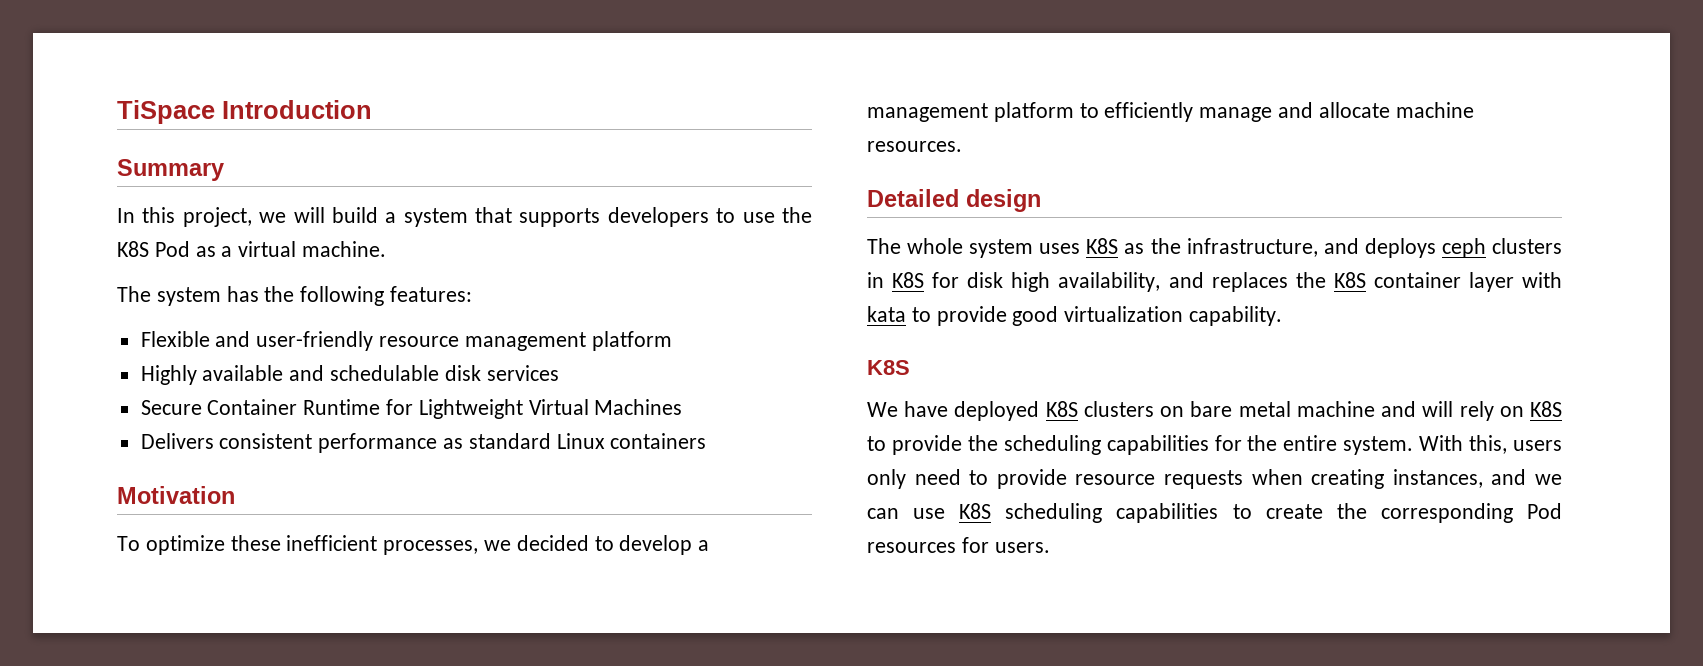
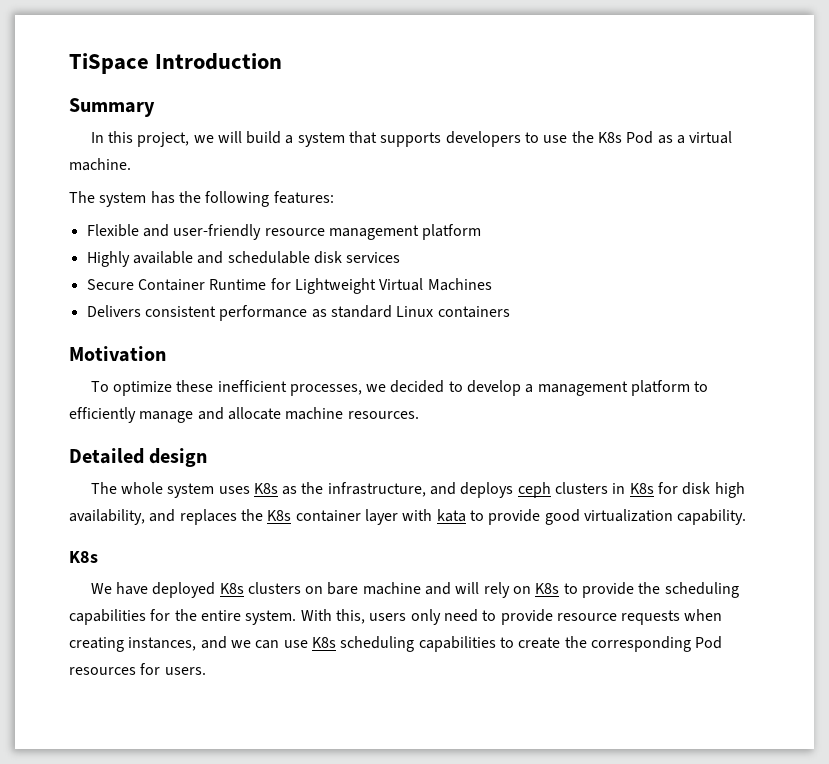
[117,241,149,257] K8S -> [598,132,623,143] K8s
[1086,238,1119,254] K8S -> [253,483,278,494] K8s
[892,272,925,288] K8S -> [629,483,654,494] K8s
[1333,272,1366,288] K8S -> [267,510,292,521] K8s
[867,360,910,375] K8S -> [69,551,98,563] K8s
[1045,401,1078,417] K8S -> [219,583,244,594] K8s
[1238,401,1291,417] metal -> (359, 588) none
[1530,401,1563,417] K8S -> [535,583,560,594] K8s
[959,503,992,519] K8S -> [311,637,336,648] K8s

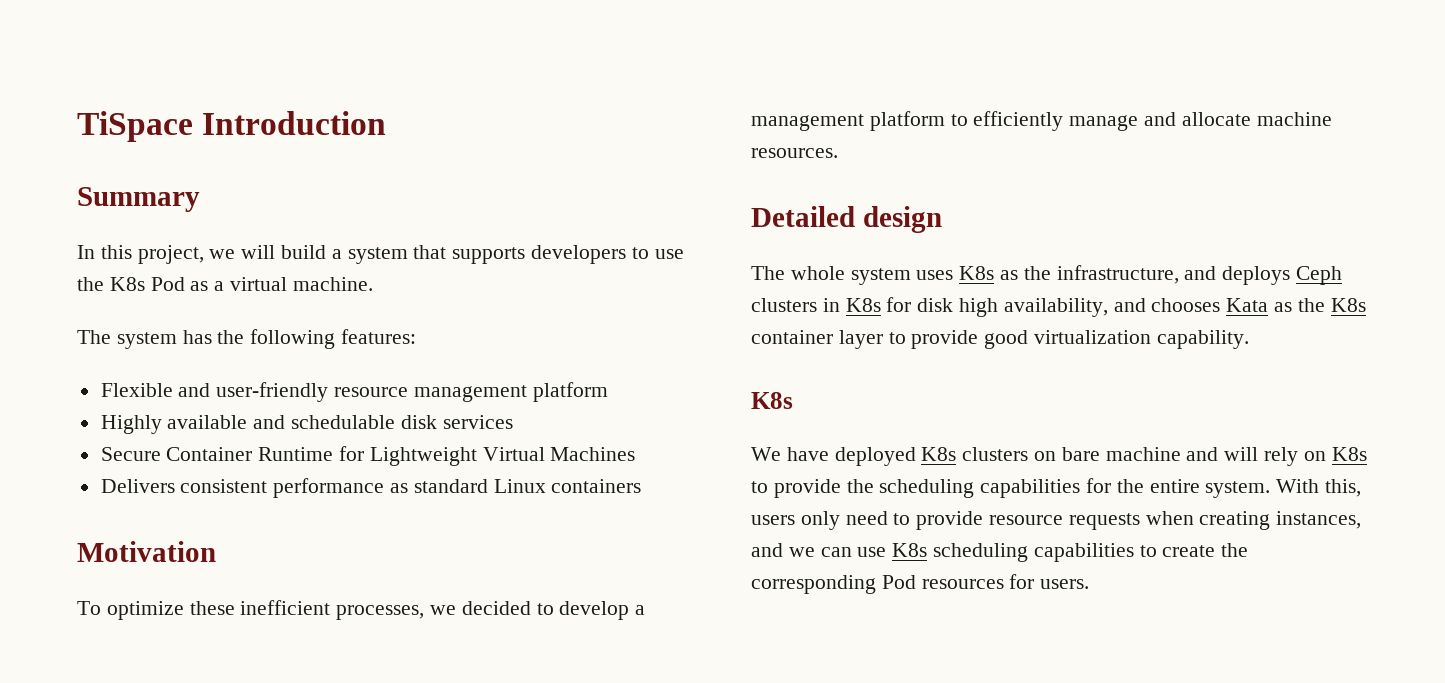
[517,482,551,498] ceph -> [1296,266,1343,285] Ceph
[179,509,237,525] replaces -> [1151,298,1293,312] chooses Kata as
[402,509,466,522] with kata -> (883, 339) none

